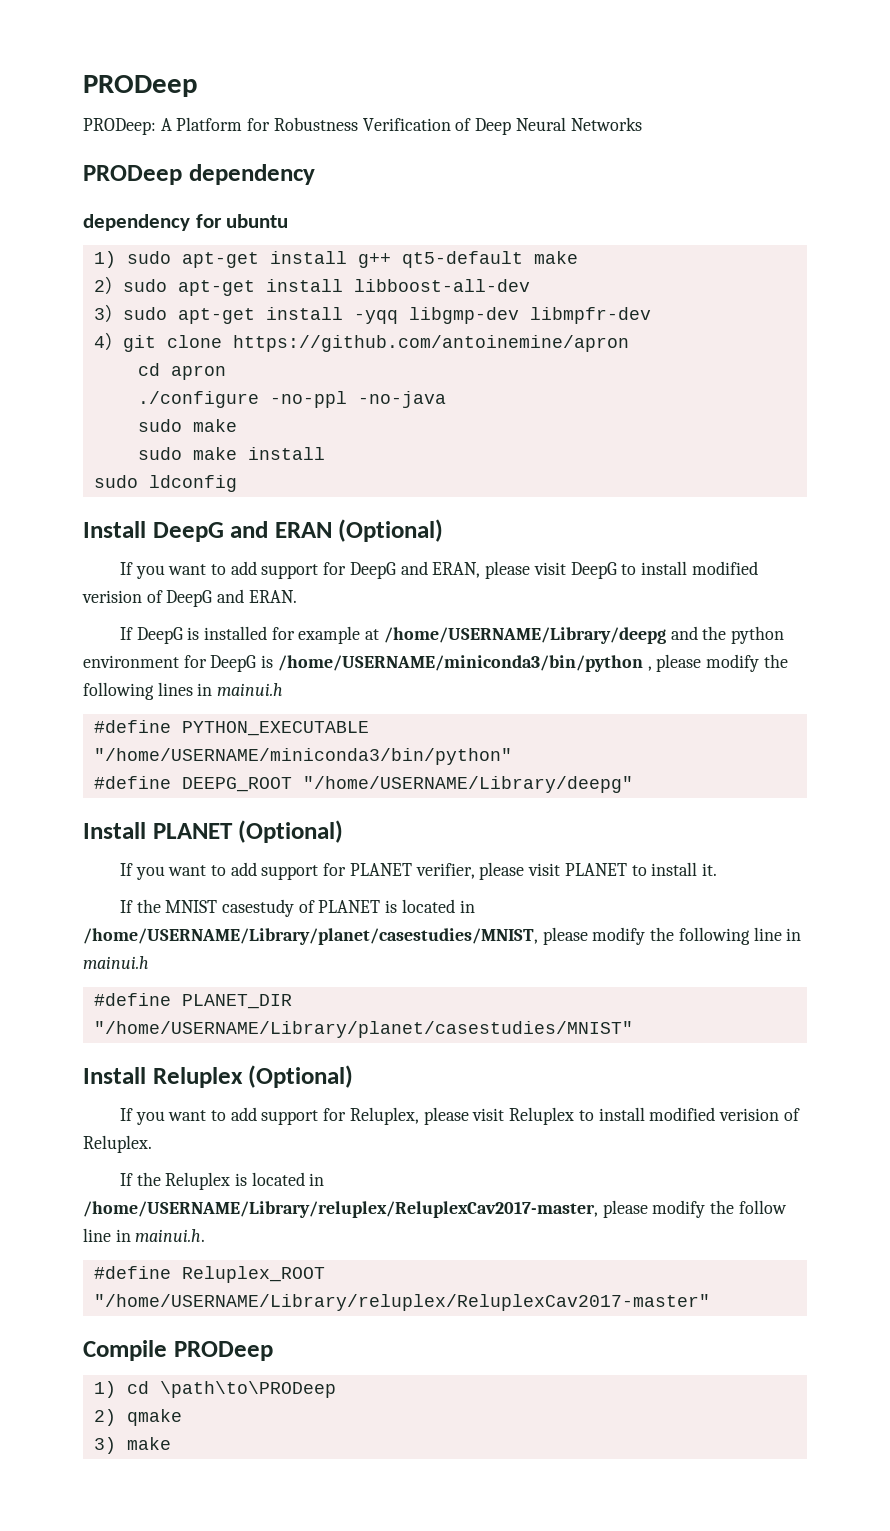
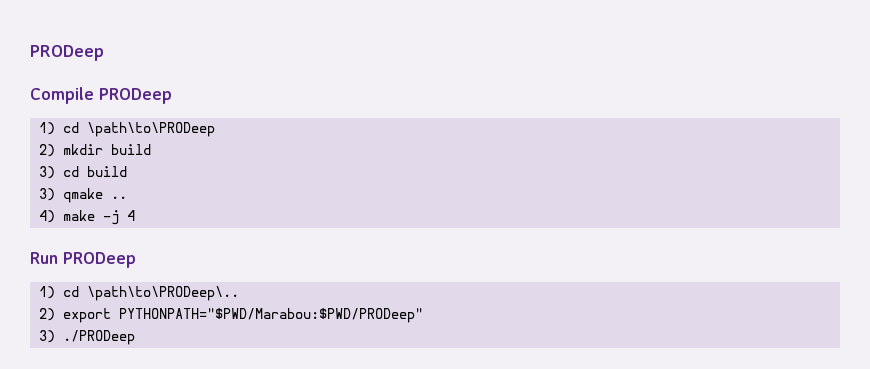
[83,75,198,97] [83,117,642,135] [83,164,315,185] [83,214,289,231] [93,251,578,268] [93,276,530,296] [93,304,651,324] [93,332,629,352] [137,363,226,380] [137,391,446,408] [137,419,237,432] [137,447,325,460] [93,475,237,492] [83,519,444,542] [119,561,758,579] [82,589,297,607] [119,626,785,644] [83,654,788,672] [83,682,284,700] [93,720,369,736] [93,748,512,765] [93,776,633,793] [83,820,344,843] [119,862,718,880] [119,899,475,917] [83,927,802,945] [83,956,149,969] [93,993,292,1009] [93,1021,633,1038] [83,1065,354,1088] [119,1107,800,1125] [83,1135,152,1153] [119,1172,325,1190] [83,1200,787,1218] [83,1228,206,1242] [93,1266,325,1283] [93,1294,710,1311] PRODeep // PRODeep: A Platform for Robustness Verification of Deep Neural Networks // PRODeep dependency // dependency for ubuntu // 1) sudo apt-get install g++ qt5-default make // 2）sudo apt-get install libboost-all-dev // 3）sudo apt-get install -yqq libgmp-dev libmpfr-dev // 4）git clone https://github.com/antoinemine/apron // cd apron // ./configure -no-ppl -no-java // sudo make // sudo make install // sudo ldconfig // Install DeepG and ERAN (Optional) // If you want to add support for DeepG and ERAN, please visit DeepG to install modified verision of DeepG and ERAN. // If DeepG is installed for example at /home/USERNAME/Library/deepg and the python environment for DeepG is /home/USERNAME/miniconda3/bin/python , please modify the following lines in mainui.h // #define PYTHON_EXECUTABLE "/home/USERNAME/miniconda3/bin/python" // #define DEEPG_ROOT "/home/USERNAME/Library/deepg" // Install PLANET (Optional) // If you want to add support for PLANET verifier, please visit PLANET to install it. // If the MNIST casestudy of PLANET is located in /home/USERNAME/Library/planet/casestudies/MNIST, please modify the following line in mainui.h // #define PLANET_DIR "/home/USERNAME/Library/planet/casestudies/MNIST" // Install Reluplex (Optional) // If you want to add support for Reluplex, please visit Reluplex to install modified verision of Reluplex. // If the Reluplex is located in /home/USERNAME/Library/reluplex/ReluplexCav2017-master, please modify the follow line in mainui.h. // #define Reluplex_ROOT "/home/USERNAME/Library/reluplex/ReluplexCav2017-master" -> [30,45,104,61] PRODeep
[126,1409,182,1426] [93,1437,171,1454] qmake // 3) make -> [63,144,151,155] [39,166,127,179] [39,188,127,203] [39,210,135,225] [30,252,136,268] [39,286,239,301] [39,308,423,323] [39,330,135,345] mkdir build // 3) cd build // 3) qmake .. // 4) make -j 4 // Run PRODeep // 1) cd \path\to\PRODeep\.. // 2) export PYTHONPATH="$PWD/Marabou:$PWD/PRODeep" // 3) ./PRODeep

